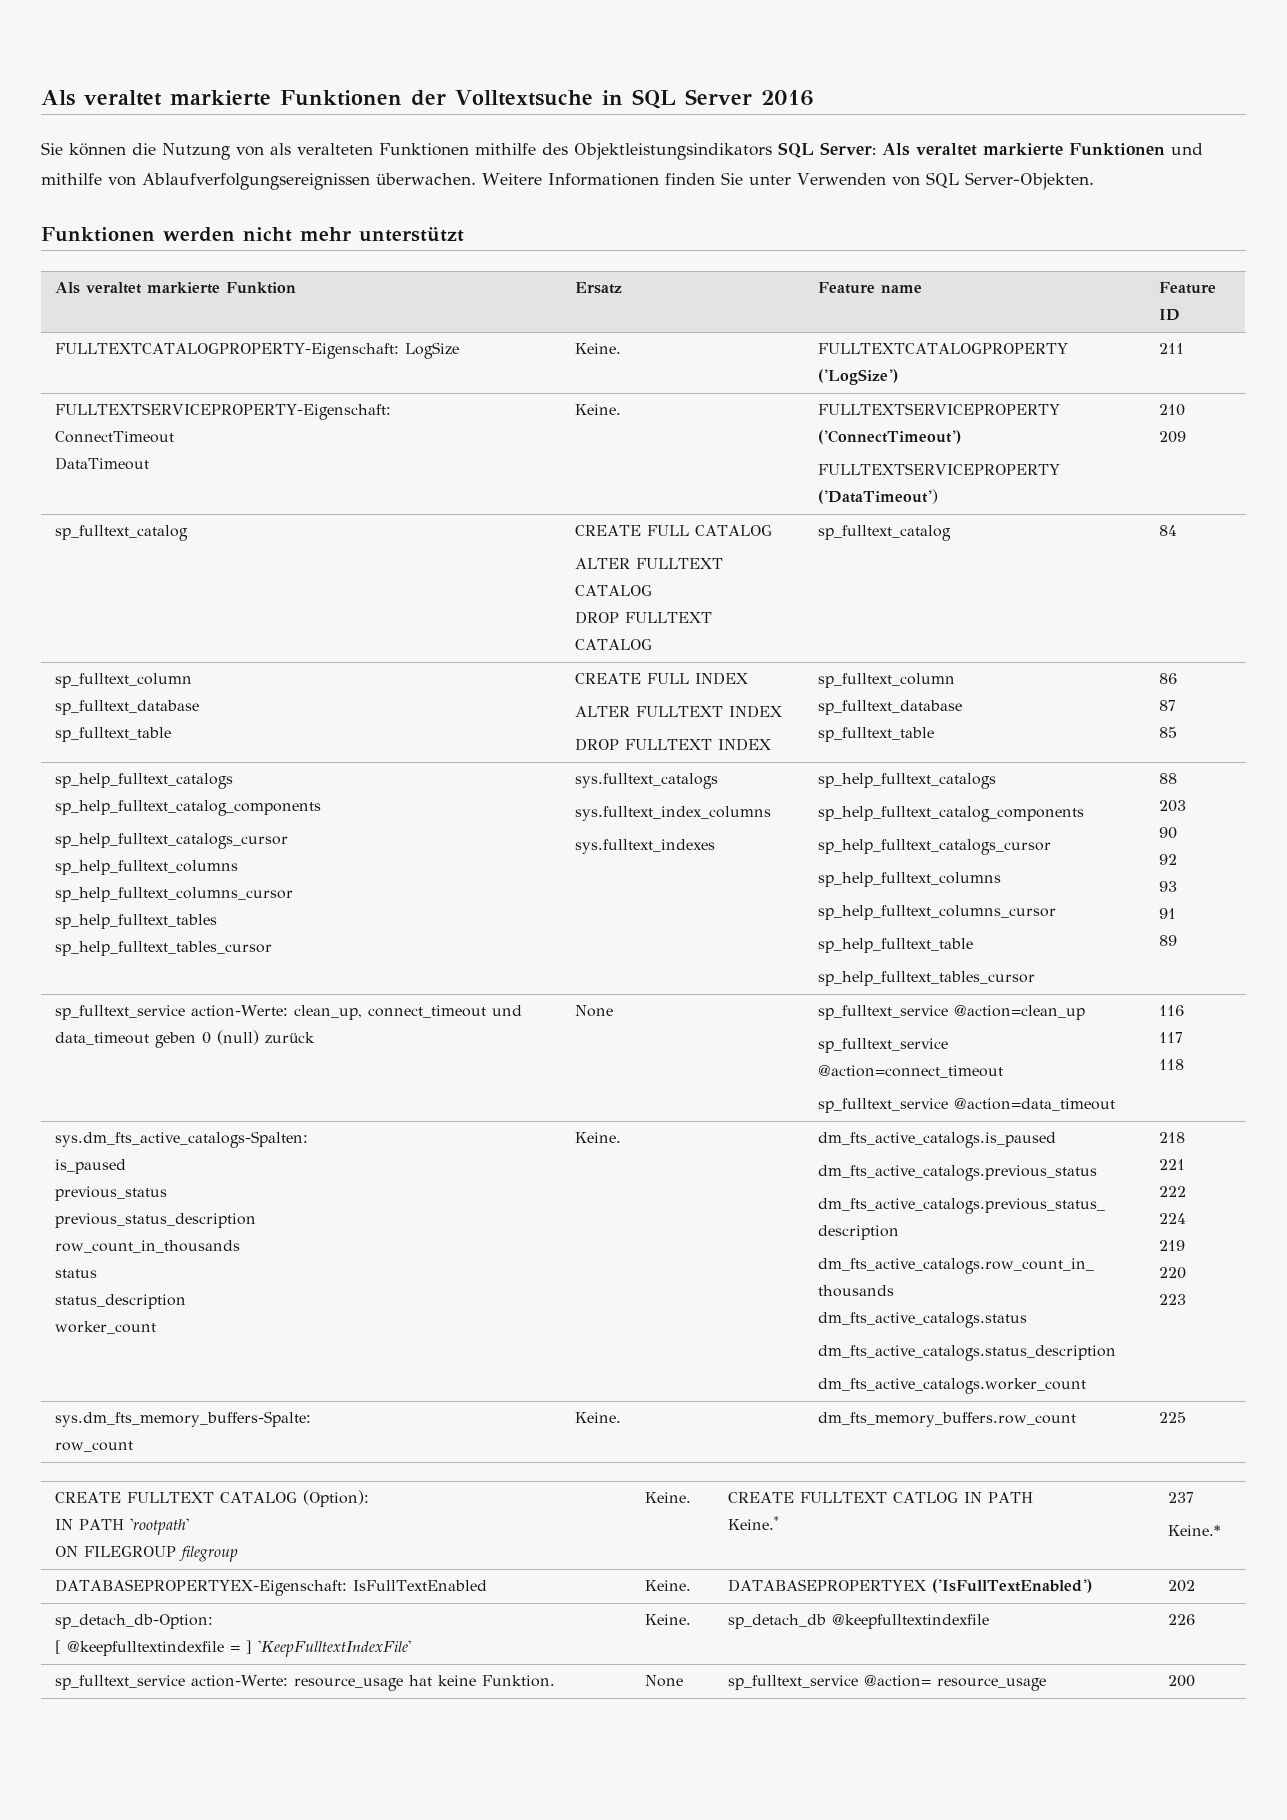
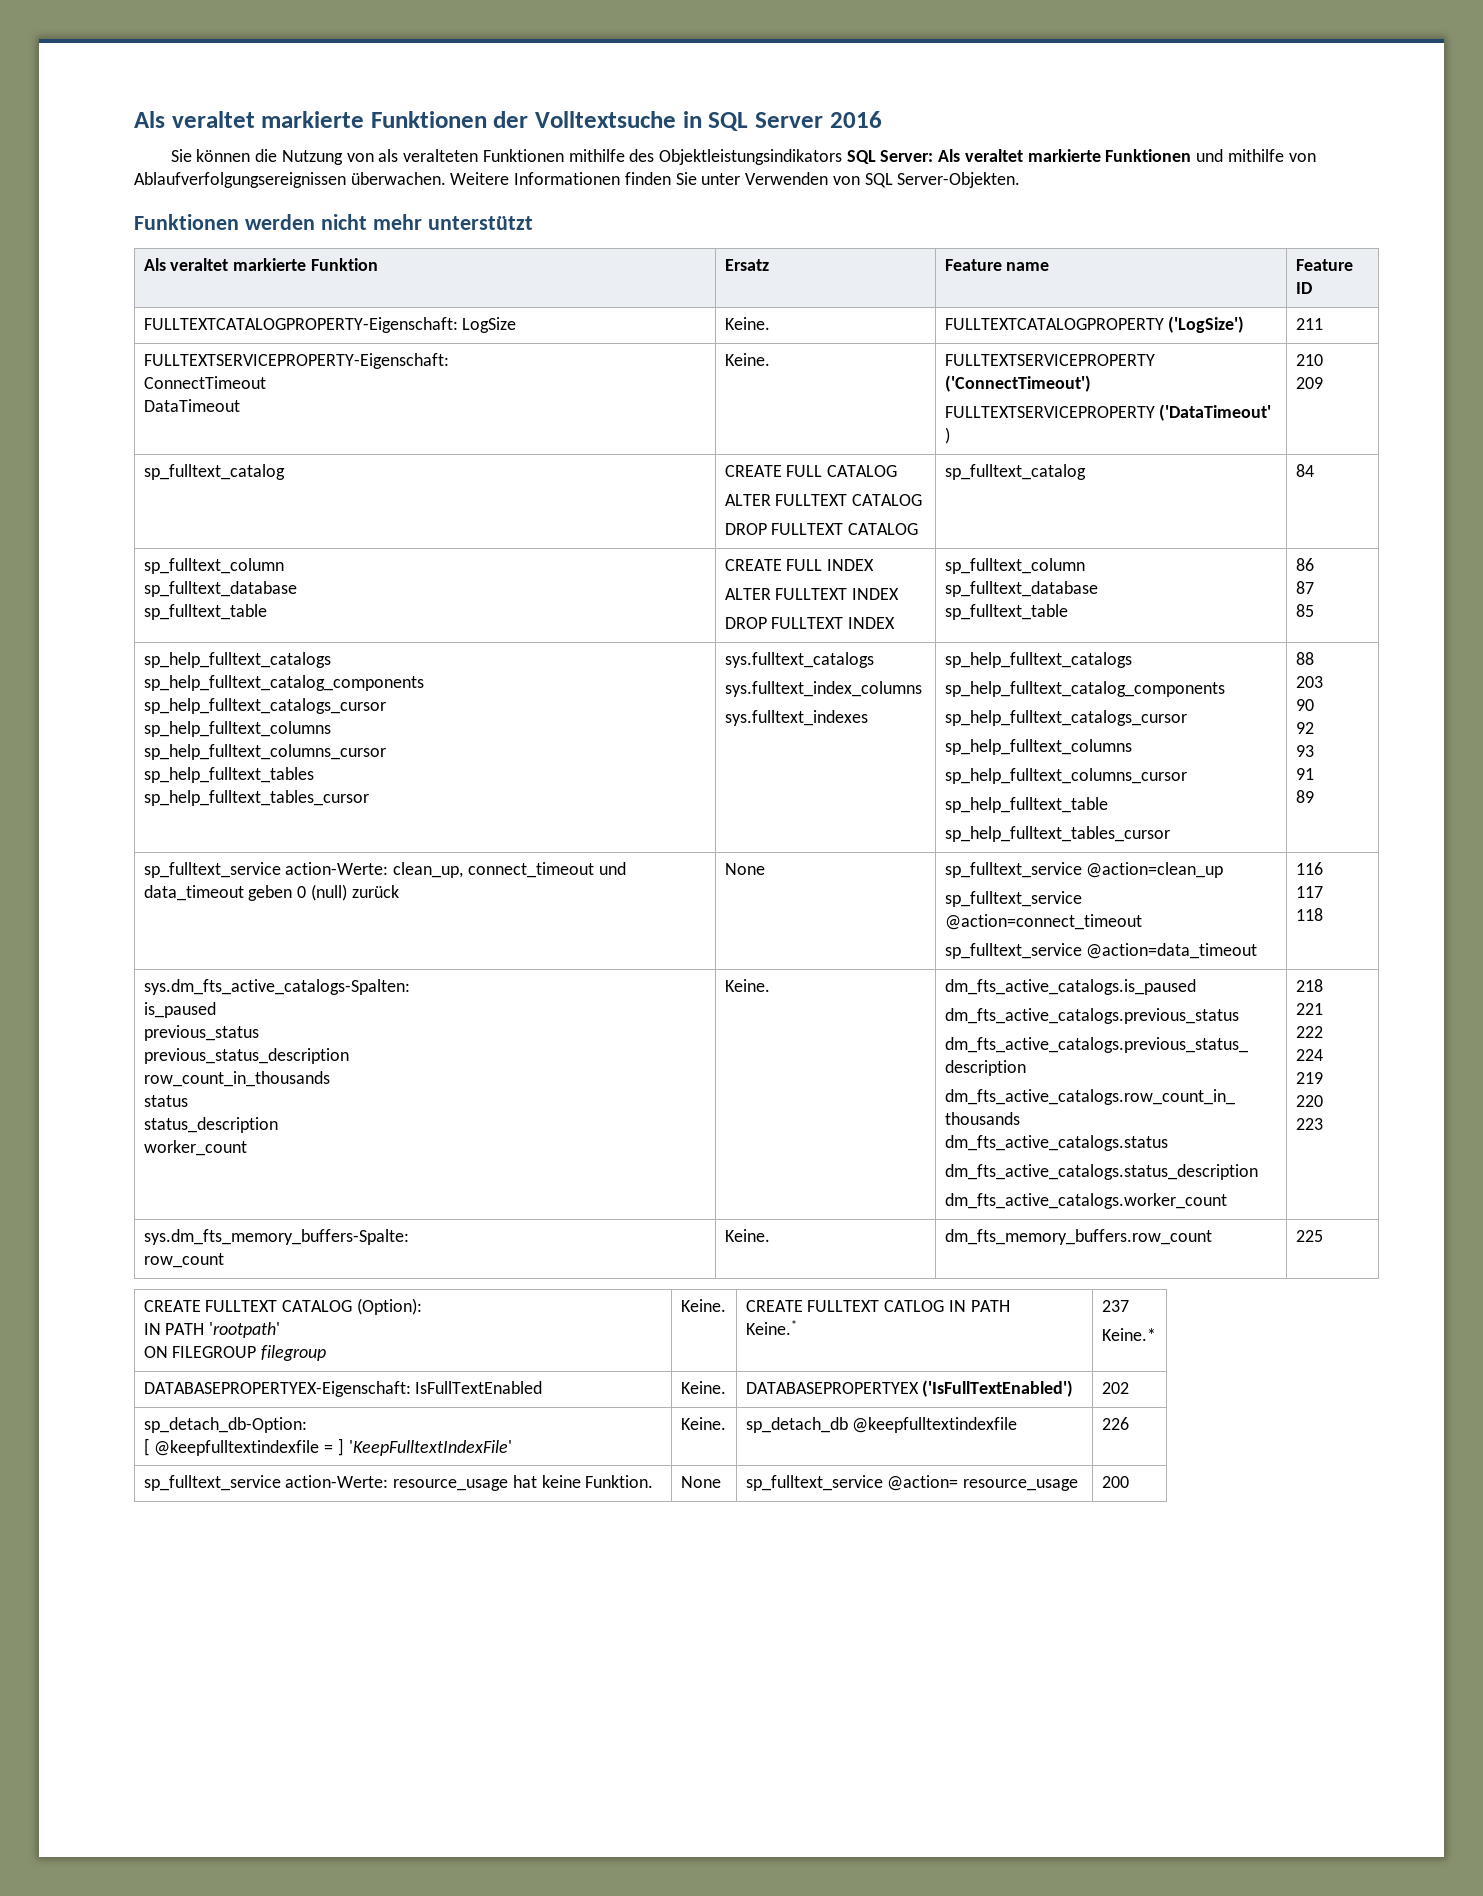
[817,489,938,504] ('DataTimeout') -> [1159,404,1272,421] [944,427,950,444] ('DataTimeout' )

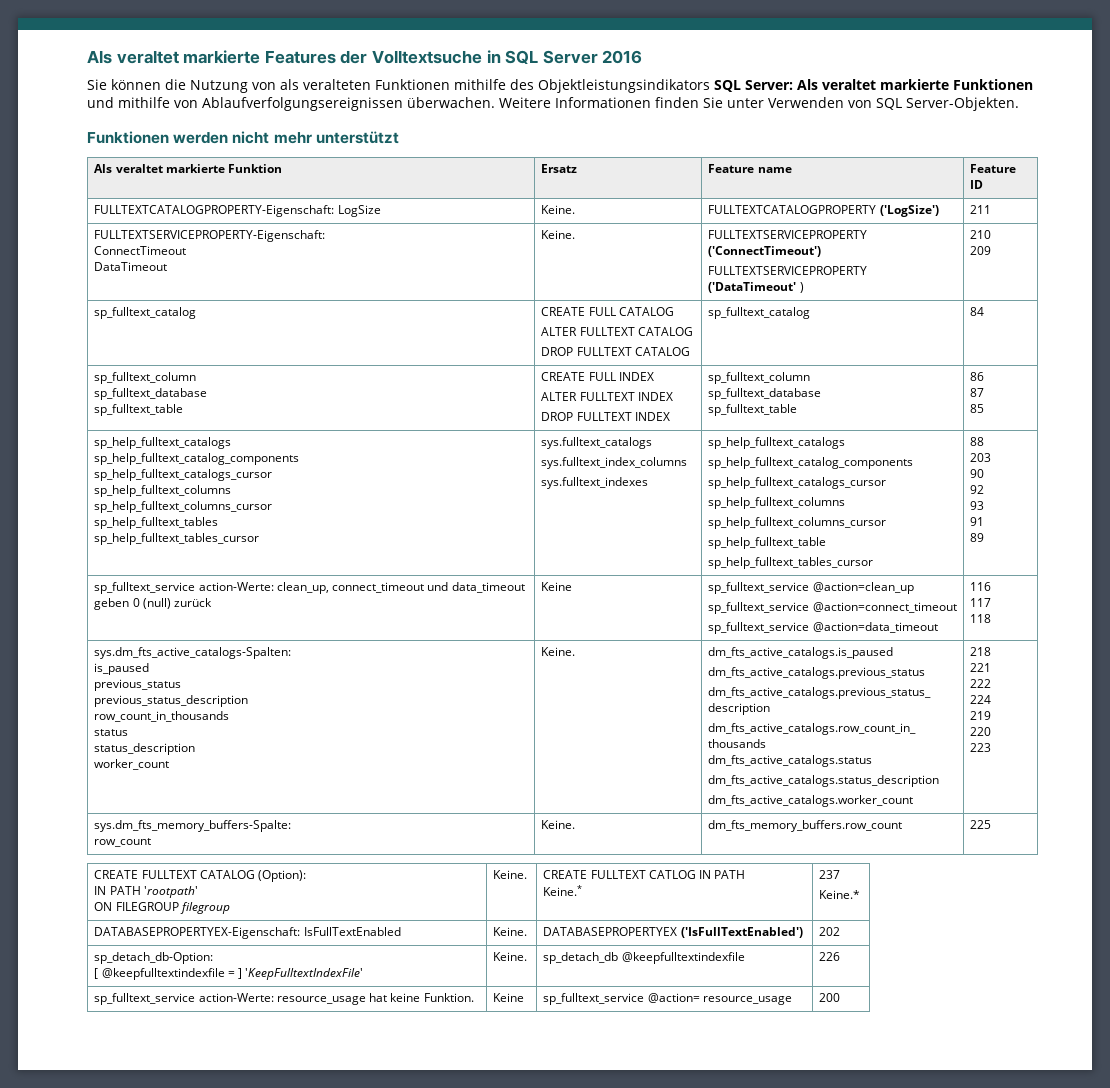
[134,111,487,128] Als veraltet markierte Funktionen -> [87,50,336,64] Als veraltet markierte Features
[724,863,765,875] | None -> [541,582,573,591] | Keine
[680,1476,721,1488] | None -> [493,993,525,1002] | Keine

